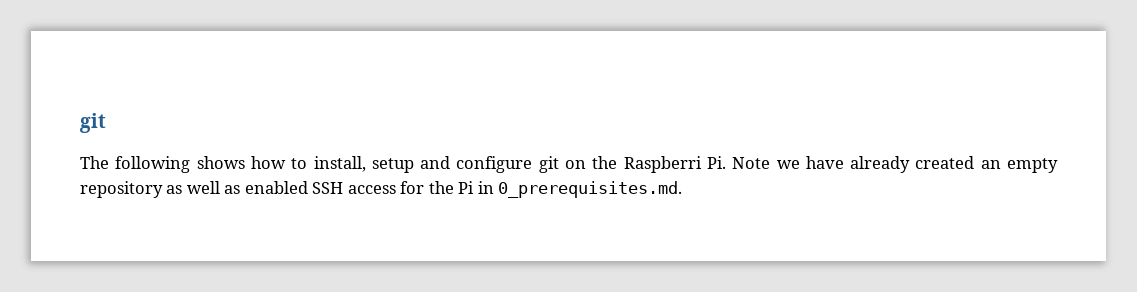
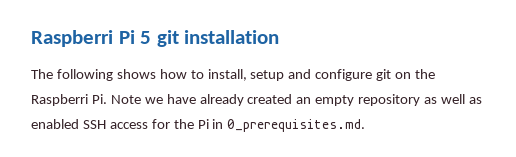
[80,113,106,133] git -> [31,30,280,47] Raspberri Pi 5 git installation

